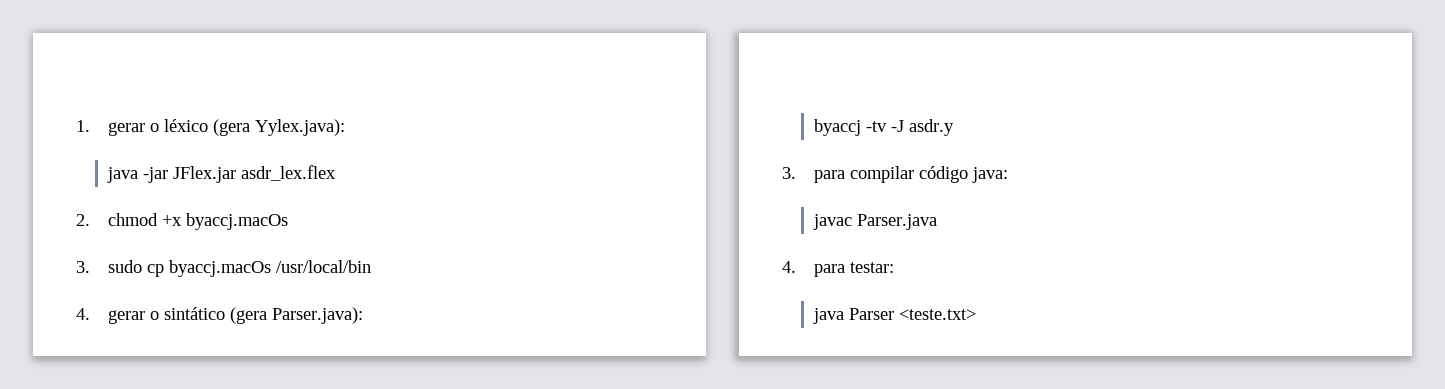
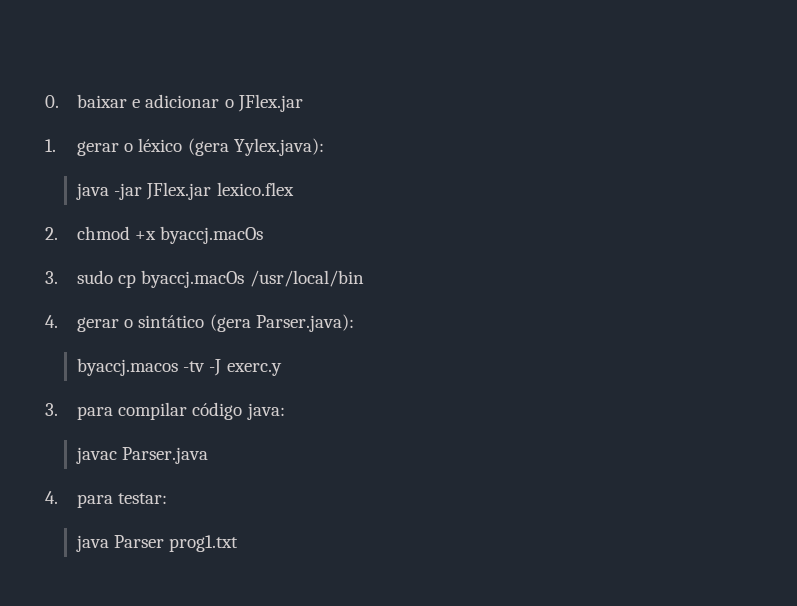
(76, 126) none -> [45,94,303,112] 0. baixar e adicionar o JFlex.jar //
[241,165,337,181] asdr_lex.flex -> [216,182,294,196] lexico.flex
[814,119,862,136] byaccj -> [77,358,179,376] byaccj.macos
[909,119,955,136] asdr.y -> [226,363,282,376] exerc.y
[899,309,977,320] <teste.txt> -> [169,535,239,552] prog1.txt

